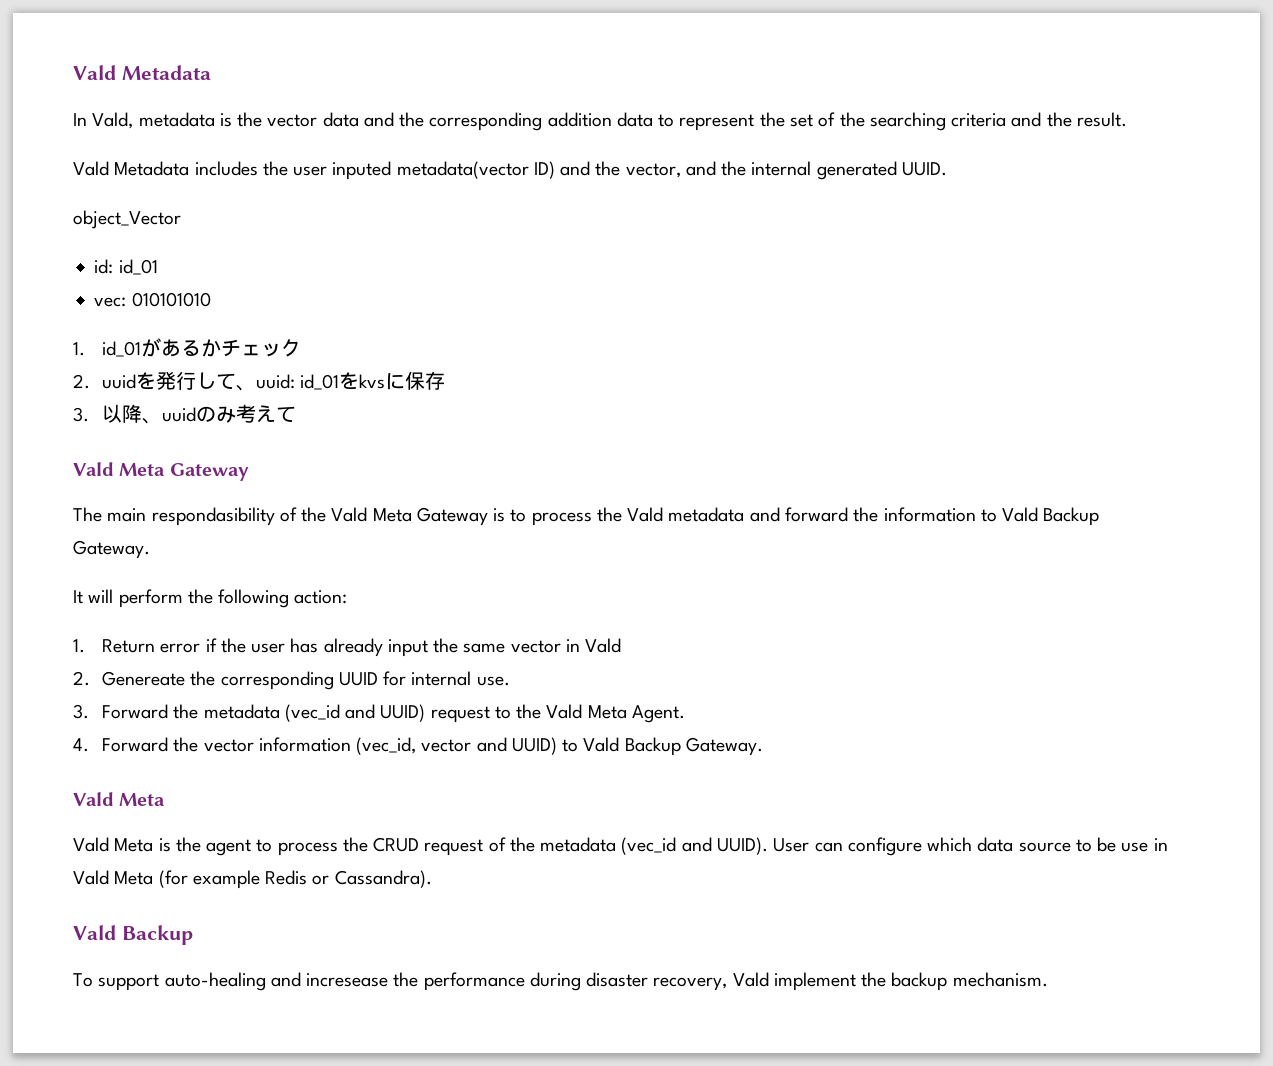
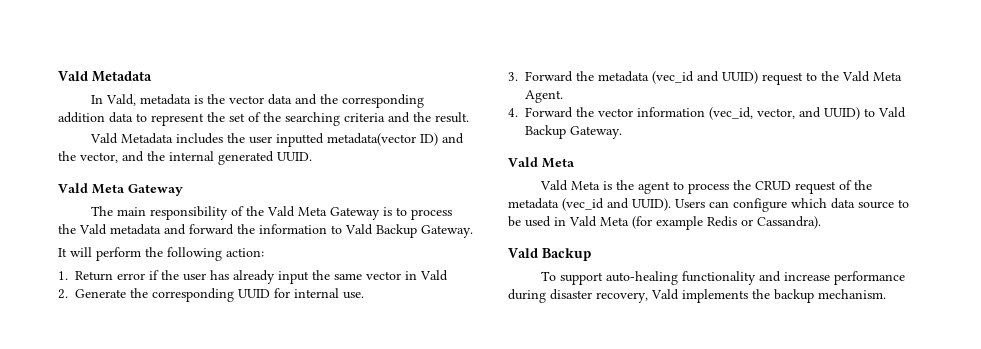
[332,161,392,180] inputed -> [275,133,324,147] inputted
[73,210,181,229] [94,259,158,275] [94,292,211,307] [73,338,302,357] [73,371,446,391] [73,404,297,424] // object_Vector // id: id_01 // vec: 010101010 // 1. id_01があるかチェック // 2. uuidを発行して、uuid: id_01をkvsに保存 // 3.以降、uuidのみ考えて -> (312, 156) none
[151,507,275,526] respondasibility -> [149,206,228,220] responsibility
[102,671,186,686] Genereate -> [75,289,127,298] Generate
[421,739,472,752] vector -> [757,108,796,119] vector,
[773,838,810,852] User -> [675,199,705,208] Users
[1121,842,1149,852] use -> [525,216,551,227] used
[270,972,419,987] and incresease the -> [681,271,830,285] functionality and increase
[773,972,856,991] implement -> [682,289,748,303] implements

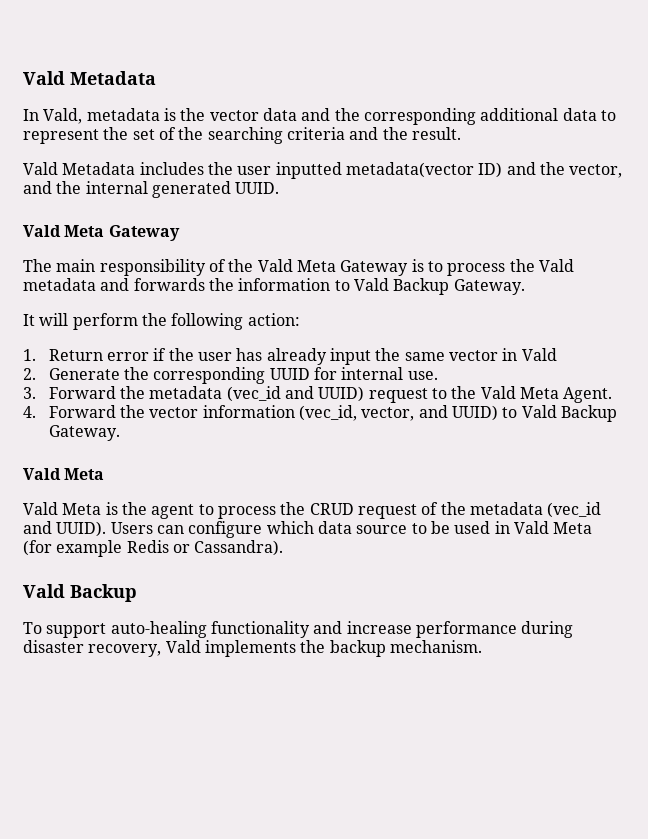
[58,112,105,123] addition -> [480,108,559,121] additional
[189,224,234,235] forward -> [133,278,205,291] forwards

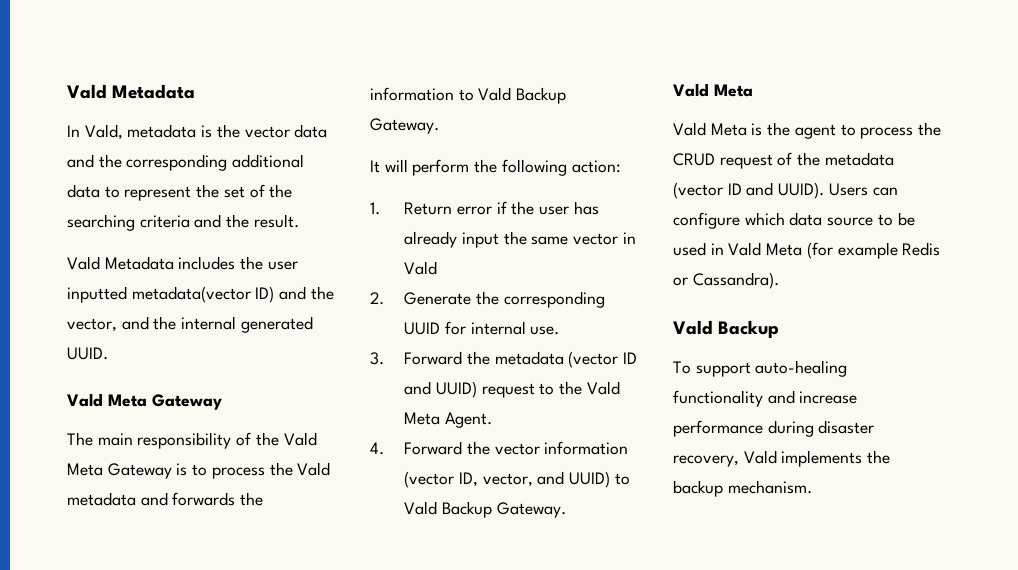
[226,386,281,402] (vec_id -> [568,351,638,368] (vector ID
[298,405,357,421] (vec_id, -> [404,471,478,488] (vector ID,
[547,502,602,518] (vec_id -> [673,182,742,199] (vector ID

